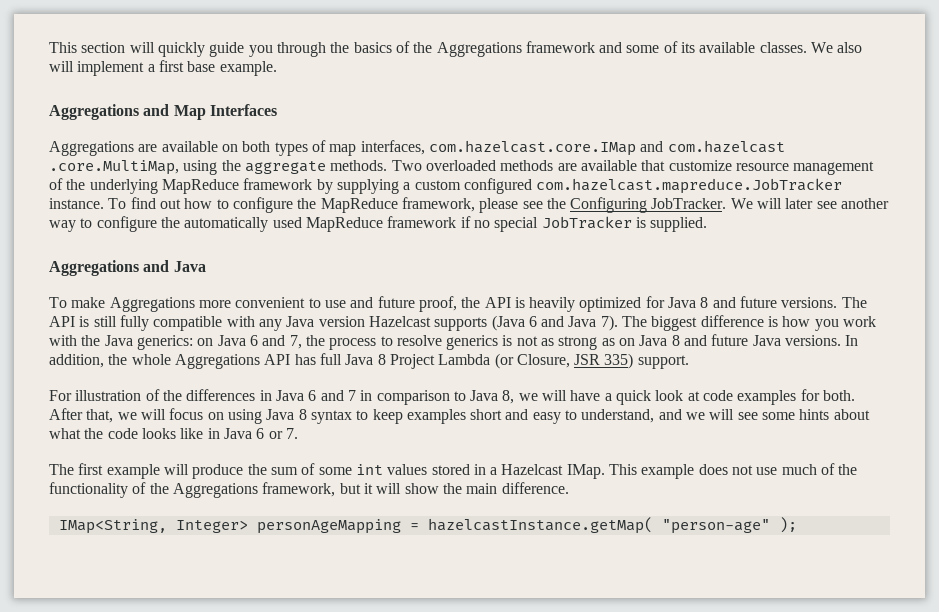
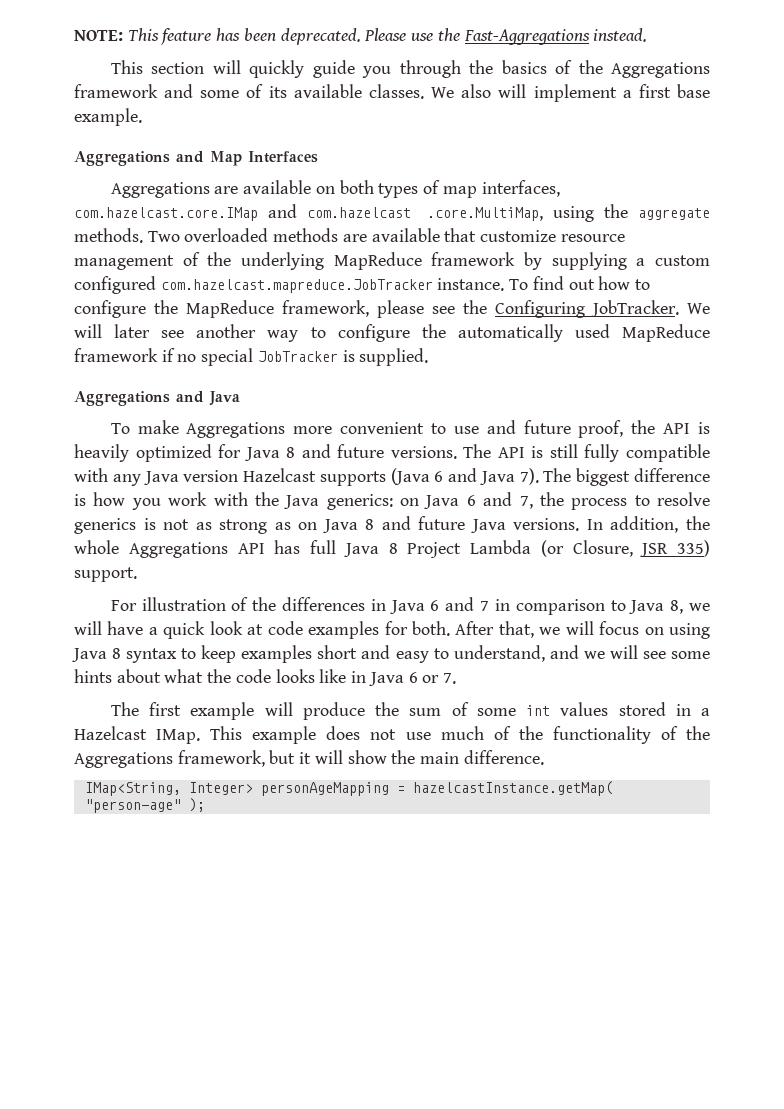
(49, 47) none -> [74,28,648,45] NOTE: This feature has been deprecated. Please use the Fast-Aggregations instead. //

